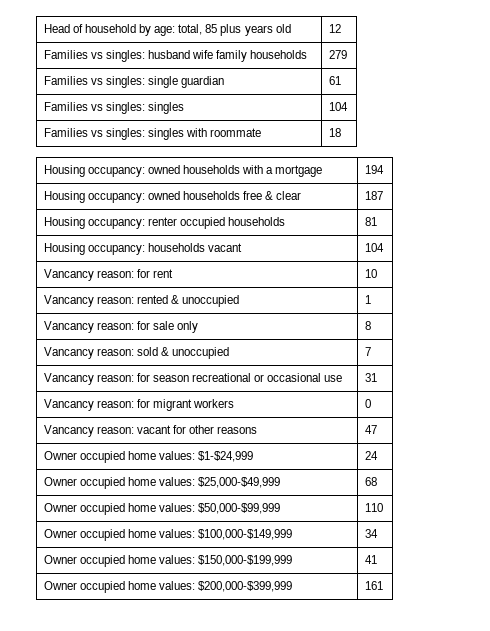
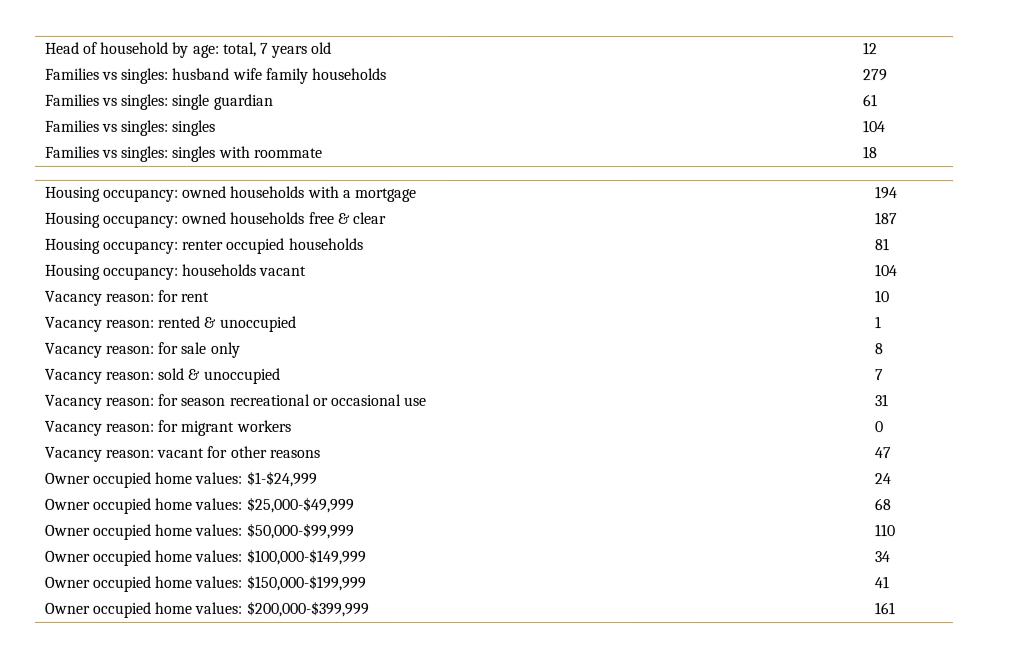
[205,24,242,36] 85 plus -> [259,42,269,54] 7
[43,269,94,281] Vancancy -> [44,290,103,306] Vacancy
[43,295,94,307] Vancancy -> [43,316,103,332] Vacancy
[43,321,94,333] Vancancy -> [43,342,102,358] Vacancy
[43,347,94,359] Vancancy -> [43,368,102,384] Vacancy
[43,373,94,385] Vancancy -> [43,394,102,410] Vacancy
[43,399,94,411] Vancancy -> [43,420,102,436] Vacancy
[43,425,94,437] Vancancy -> [43,446,102,462] Vacancy

